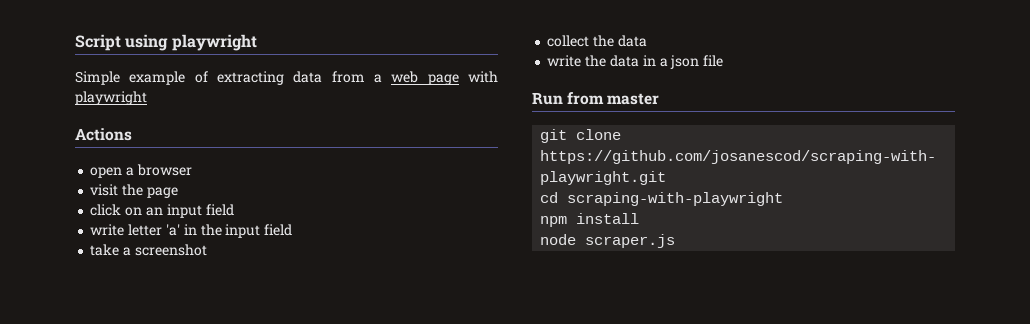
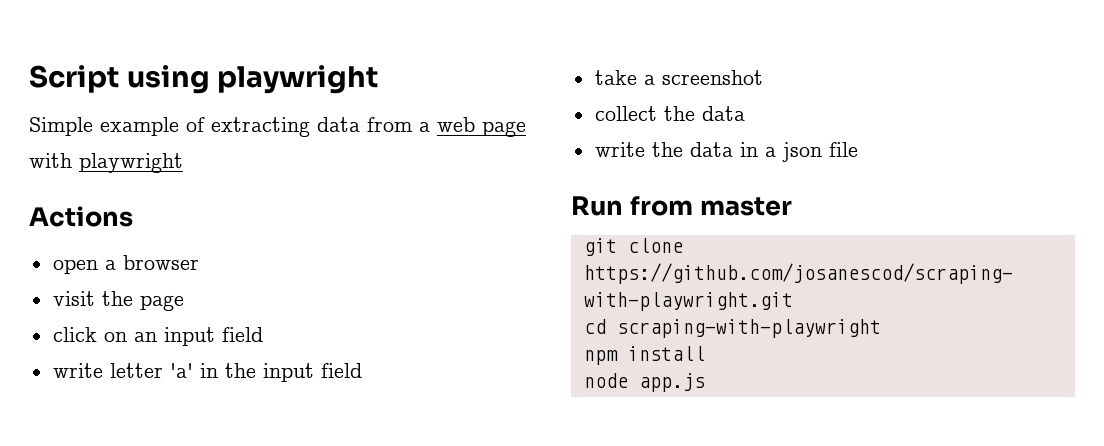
[585,234,676,248] scraper.js -> [638,373,705,392] app.js

